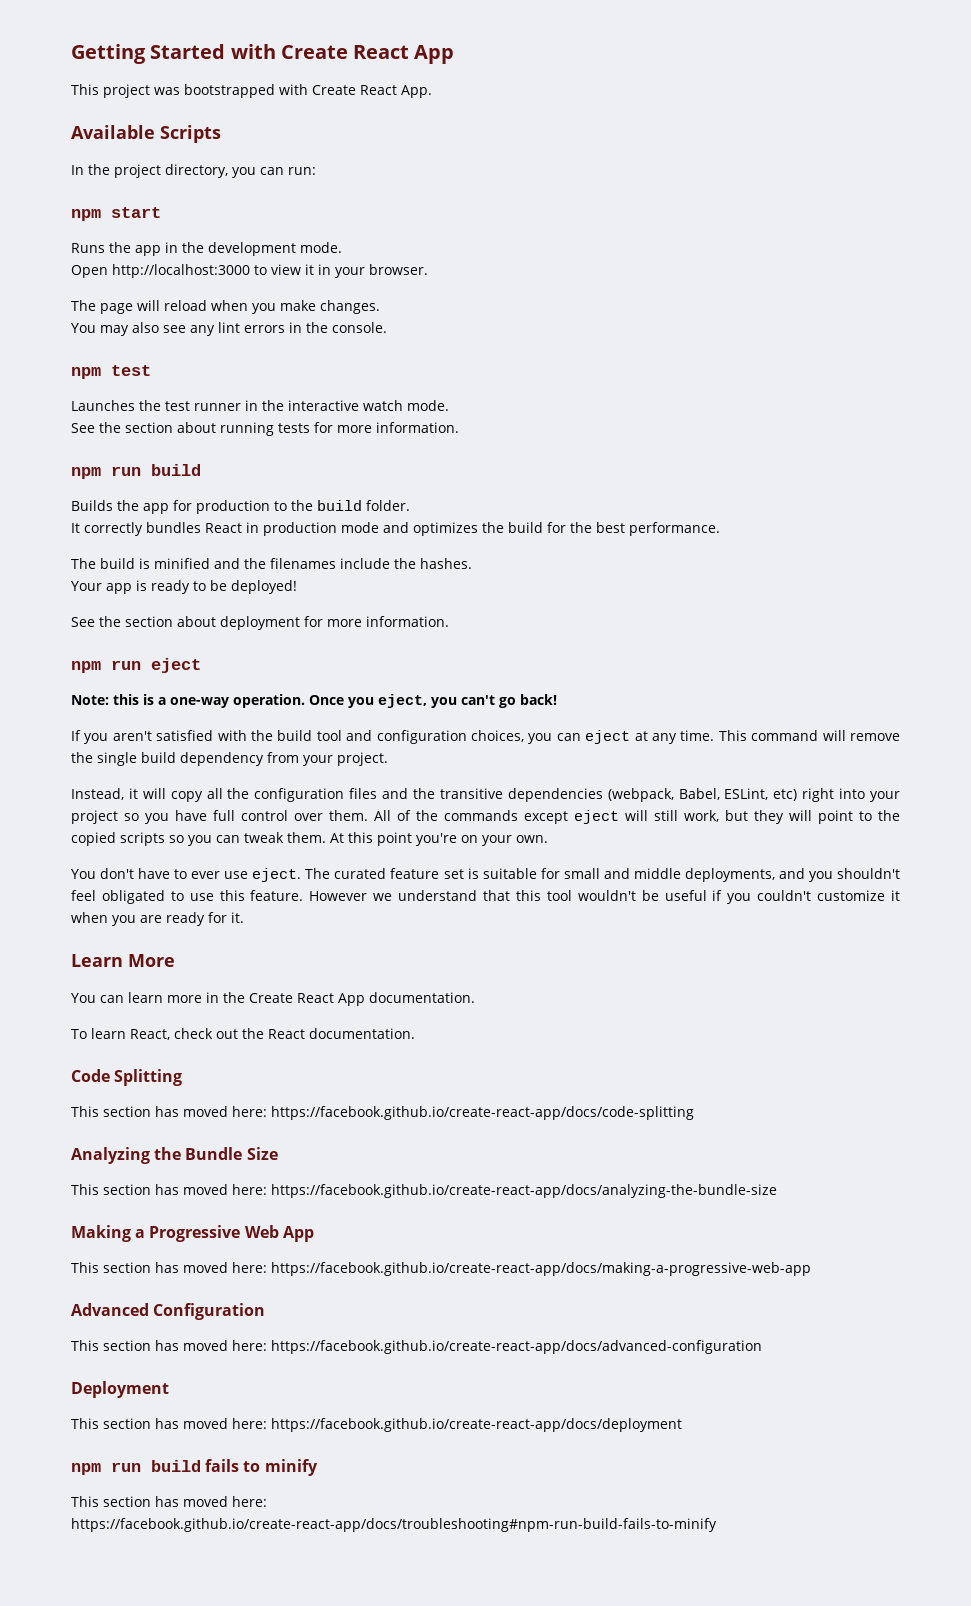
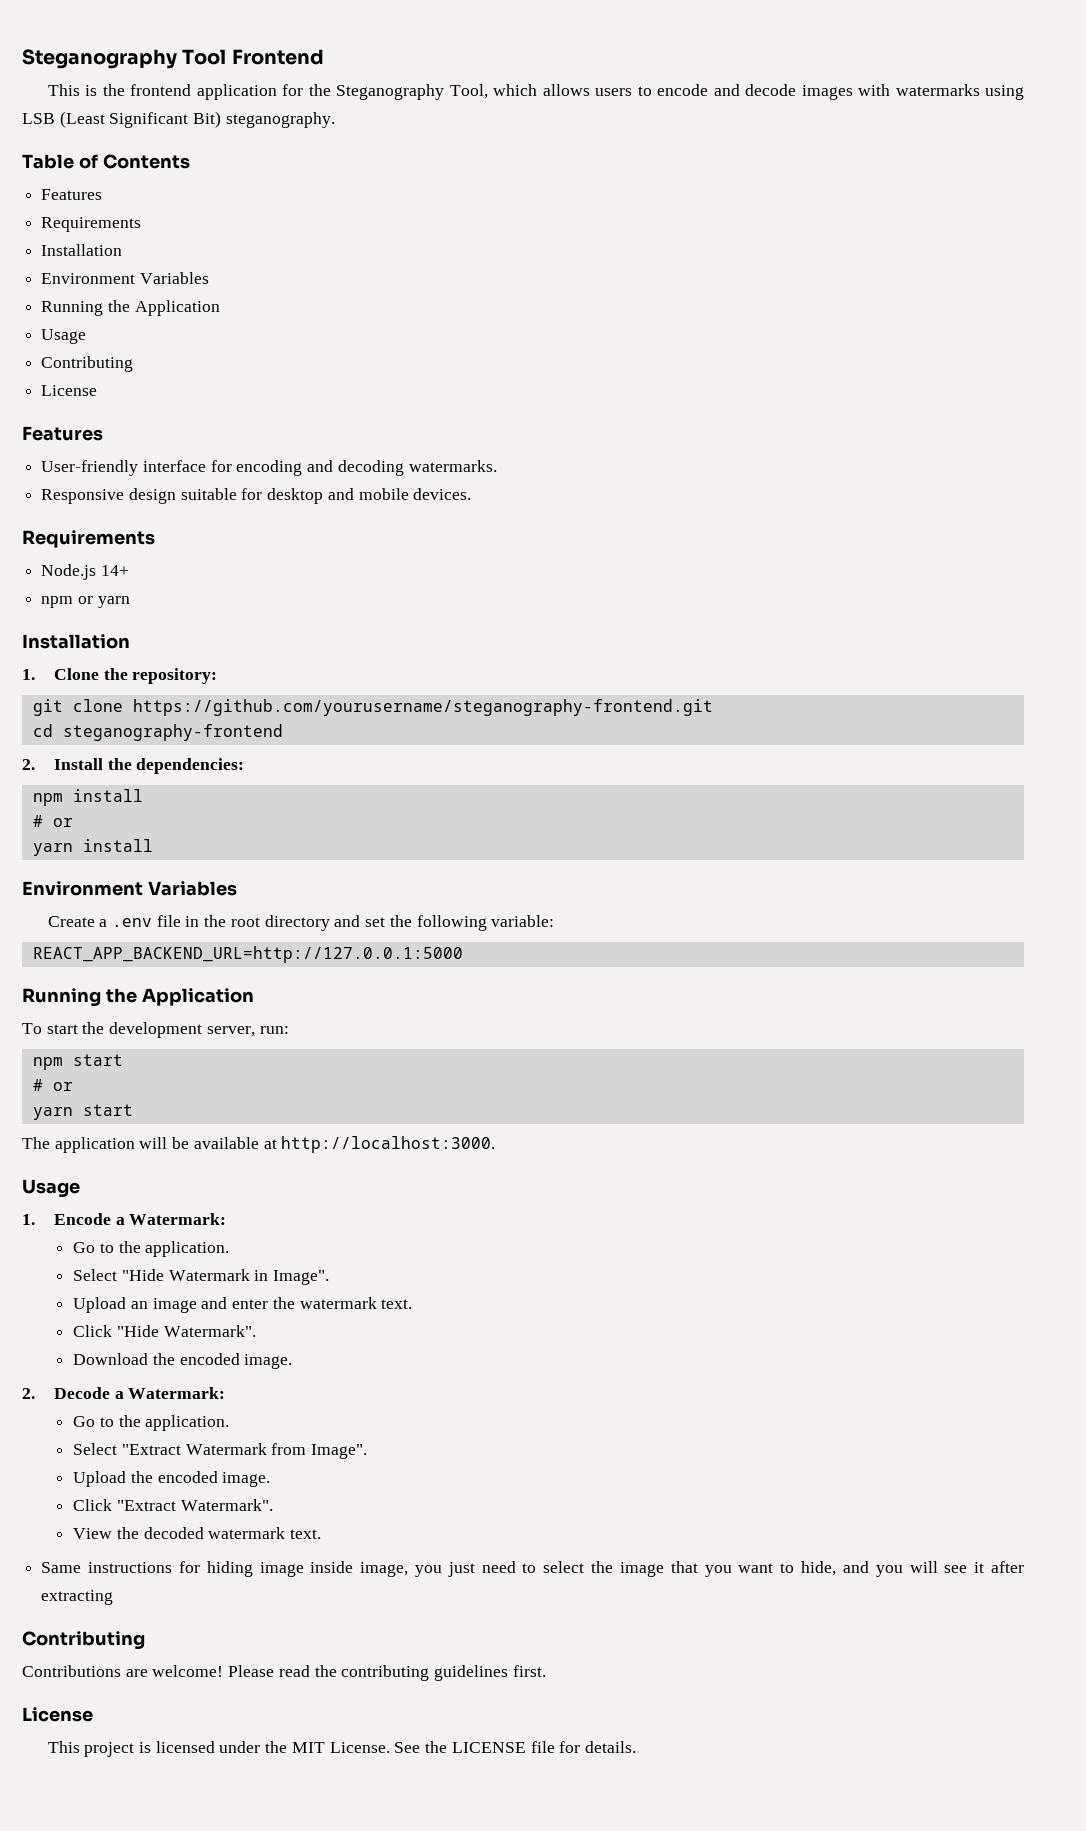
[71,44,455,64] [71,84,432,98] [71,125,221,143] [71,164,316,178] [71,207,161,221] [71,242,342,256] [71,264,428,278] [71,300,380,314] [71,322,387,336] [71,365,151,379] [71,400,449,411] [71,422,459,436] [71,464,201,479] [71,500,410,514] [71,522,720,536] [71,558,472,569] [71,580,297,594] [71,616,449,630] [71,658,201,673] [71,694,557,708] [71,730,900,744] [71,752,388,766] [71,788,901,802] [71,810,900,824] [71,832,548,846] [71,868,900,882] [71,890,901,904] [71,912,244,926] [71,954,175,967] [71,992,475,1006] [71,1028,415,1040] [71,1069,183,1086] [71,1106,694,1120] [71,1147,278,1164] [71,1184,777,1198] [71,1225,314,1242] [71,1262,811,1276] [71,1303,266,1320] [71,1340,762,1354] [71,1381,169,1398] [71,1418,682,1432] [71,1459,318,1476] [71,1496,267,1507] [71,1518,717,1532] Getting Started with Create React App // This project was bootstrapped with Create React App. // Available Scripts // In the project directory, you can run: // npm start // Runs the app in the development mode. // Open http://localhost:3000 to view it in your browser. // The page will reload when you make changes. // You may also see any lint errors in the console. // npm test // Launches the test runner in the interactive watch mode. // See the section about running tests for more information. // npm run build // Builds the app for production to the build folder. // It correctly bundles React in production mode and optimizes the build for the best performance. // The build is minified and the filenames include the hashes. // Your app is ready to be deployed! // See the section about deployment for more information. // npm run eject // Note: this is a one-way operation. Once you eject, you can't go back! // If you aren't satisfied with the build tool and configuration choices, you can eject at any time. This command will remove the single build dependency from your project. // Instead, it will copy all the configuration files and the transitive dependencies (webpack, Babel, ESLint, etc) right into your project so you have full control over them. All of the commands except eject will still work, but they will point to the copied scripts so you can tweak them. At this point you're on your own. // You don't have to ever use eject. The curated feature set is suitable for small and middle deployments, and you shouldn't feel obligated to use this feature. However we understand that this tool wouldn't be useful if you couldn't customize it when you are ready for it. // Learn More // You can learn more in the Create React App documentation. // To learn React, check out the React documentation. // Code Splitting // This section has moved here: https://facebook.github.io/create-react-app/docs/code-splitting // Analyzing the Bundle Size // This section has moved here: https://facebook.github.io/create-react-app/docs/analyzing-the-bundle-size // Making a Progressive Web App // This section has moved here: https://facebook.github.io/create-react-app/docs/making-a-progressive-web-app // Advanced Configuration // This section has moved here: https://facebook.github.io/create-react-app/docs/advanced-configuration // Deployment // This section has moved here: https://facebook.github.io/create-react-app/docs/deployment // npm run build fails to minify // This section has moved here: https://facebook.github.io/create-react-app/docs/troubleshooting#npm-run-build-fails-to-minify -> [22,49,324,69] [47,84,1024,100] [22,111,335,128] [22,154,190,169] [41,189,103,200] [41,217,142,232] [41,244,123,256] [41,272,209,284] [41,300,220,316] [41,329,87,344] [41,356,134,372] [41,385,98,396] [22,426,103,441] [41,460,497,476] [41,488,472,504] [22,530,155,548] [41,564,129,580] [41,596,130,608] [22,634,130,649] [22,668,218,684] [32,699,713,716] [32,724,283,741] [22,758,245,774] [32,789,143,806] [32,815,73,827] [32,839,153,856] [22,881,237,896] [47,915,555,931] [32,946,463,963] [22,988,254,1006] [22,1022,289,1038] [32,1054,123,1070] [32,1079,73,1091] [32,1104,133,1120] [22,1136,496,1153] [22,1179,80,1197] [22,1213,227,1225] [73,1241,230,1257] [73,1269,330,1285] [73,1297,413,1313] [73,1325,256,1337] [73,1353,293,1369] [22,1387,226,1399] [73,1415,230,1431] [73,1443,368,1459] [73,1471,271,1487] [73,1499,273,1511] [73,1527,322,1539] [41,1561,1024,1577] [41,1590,114,1605] [22,1631,145,1649] [22,1665,546,1681] [22,1707,93,1722] [47,1741,636,1757] Steganography Tool Frontend // This is the frontend application for the Steganography Tool, which allows users to encode and decode images with watermarks using LSB (Least Significant Bit) steganography. // Table of Contents // Features // Requirements // Installation // Environment Variables // Running the Application // Usage // Contributing // License // Features // User-friendly interface for encoding and decoding watermarks. // Responsive design suitable for desktop and mobile devices. // Requirements // Node.js 14+ // npm or yarn // Installation // 1. Clone the repository: // git clone https://github.com/yourusername/steganography-frontend.git // cd steganography-frontend // 2. Install the dependencies: // npm install // # or // yarn install // Environment Variables // Create a .env file in the root directory and set the following variable: // REACT_APP_BACKEND_URL=http://127.0.0.1:5000 // Running the Application // To start the development server, run: // npm start // # or // yarn start // The application will be available at http://localhost:3000. // Usage // 1. Encode a Watermark: // Go to the application. // Select "Hide Watermark in Image". // Upload an image and enter the watermark text. // Click "Hide Watermark". // Download the encoded image. // 2. Decode a Watermark: // Go to the application. // Select "Extract Watermark from Image". // Upload the encoded image. // Click "Extract Watermark". // View the decoded watermark text. // Same instructions for hiding image inside image, you just need to select the image that you want to hide, and you will see it after extracting // Contributing // Contributions are welcome! Please read the contributing guidelines first. // License // This project is licensed under the MIT License. See the LICENSE file for details.

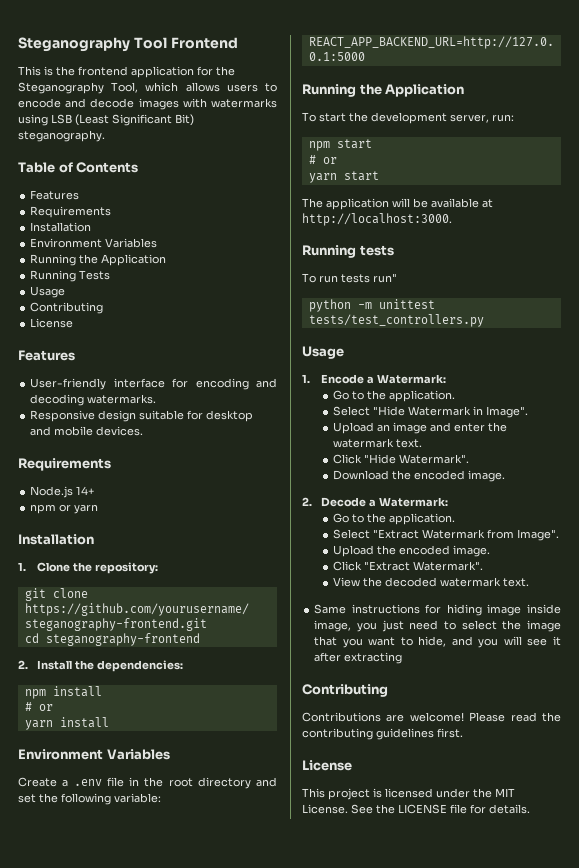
(220, 308) none -> [30,270,111,282] // Running Tests
(496, 1144) none -> [302,245,394,258] [302,273,397,283] [308,299,435,312] [308,314,484,327] // Running tests // To run tests run" // python -m unittest tests/test_controllers.py

